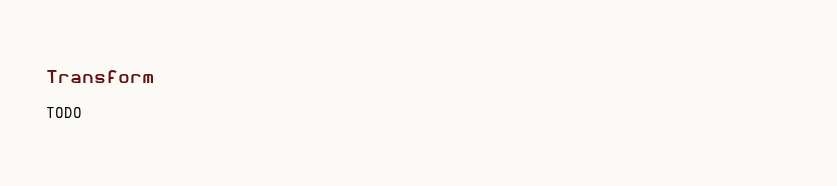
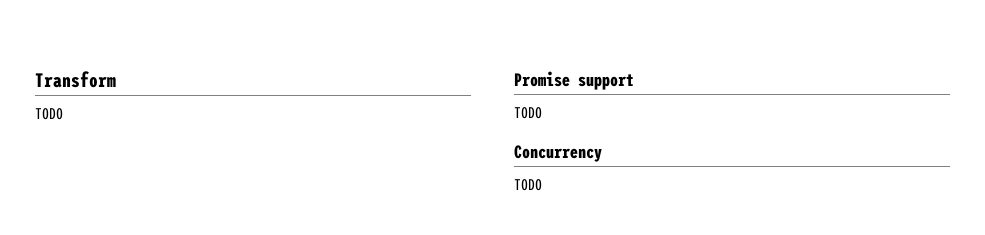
(82, 112) none -> [514,71,634,90] [514,107,542,119] [514,145,602,162] [514,179,542,191] // Promise support // TODO // Concurrency // TODO

